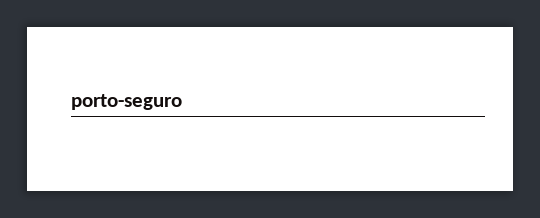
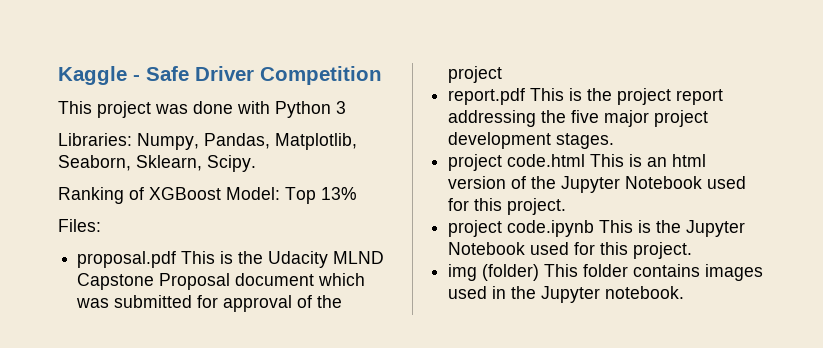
[71,94,182,110] porto-seguro -> [58,66,382,85] [58,101,346,118] [58,133,357,150] [58,155,256,172] [58,187,357,204] [58,219,101,232] [77,251,385,268] [77,273,366,290] [76,295,343,312] [448,66,503,83] [448,88,724,105] [448,110,709,127] [448,132,615,149] [448,154,707,171] [448,176,747,193] [448,198,567,215] [448,220,746,237] [448,242,693,259] [448,264,764,281] [448,286,685,303] Kaggle - Safe Driver Competition // This project was done with Python 3 // Libraries: Numpy, Pandas, Matplotlib, Seaborn, Sklearn, Scipy. // Ranking of XGBoost Model: Top 13% // Files: // proposal.pdf This is the Udacity MLND Capstone Proposal document which was submitted for approval of the project // report.pdf This is the project report addressing the five major project development stages. // project code.html This is an html version of the Jupyter Notebook used for this project. // project code.ipynb This is the Jupyter Notebook used for this project. // img (folder) This folder contains images used in the Jupyter notebook.

